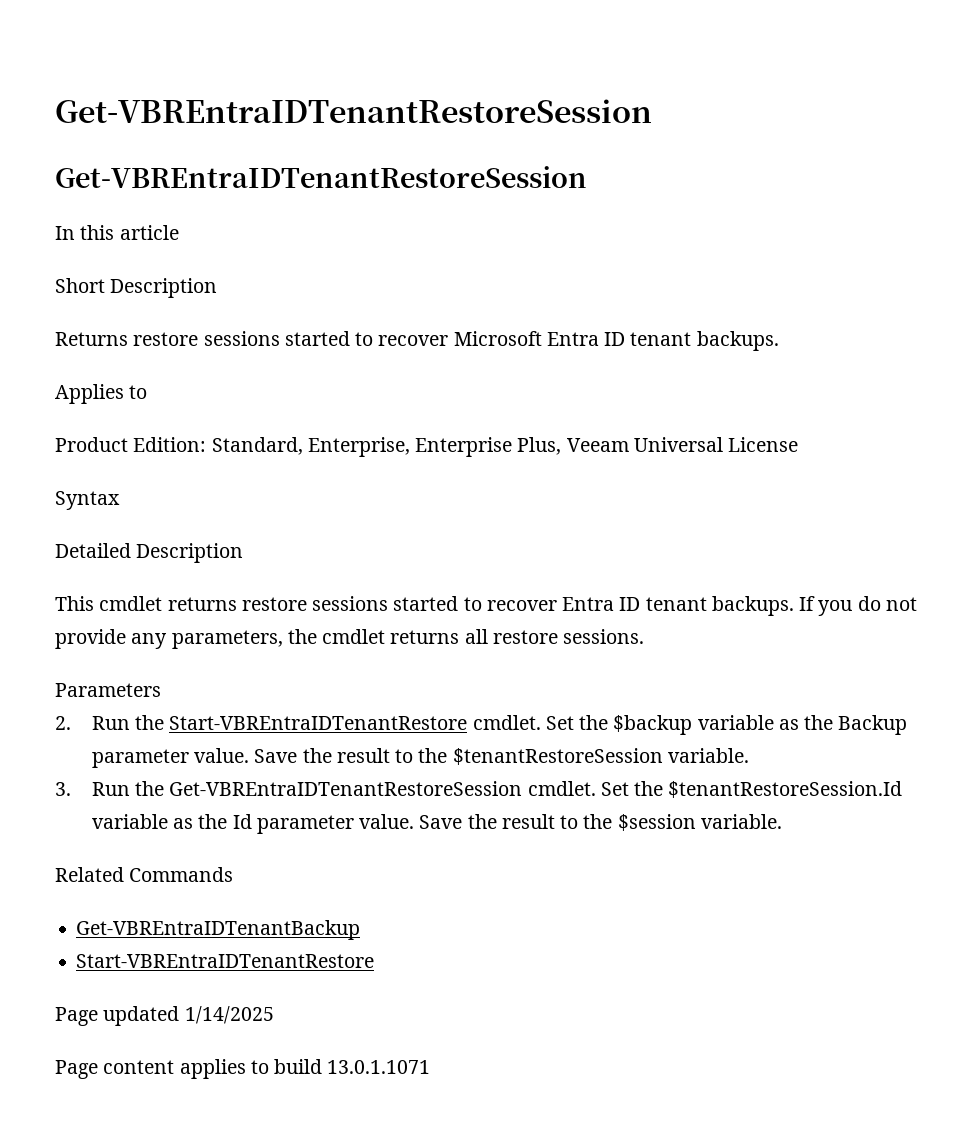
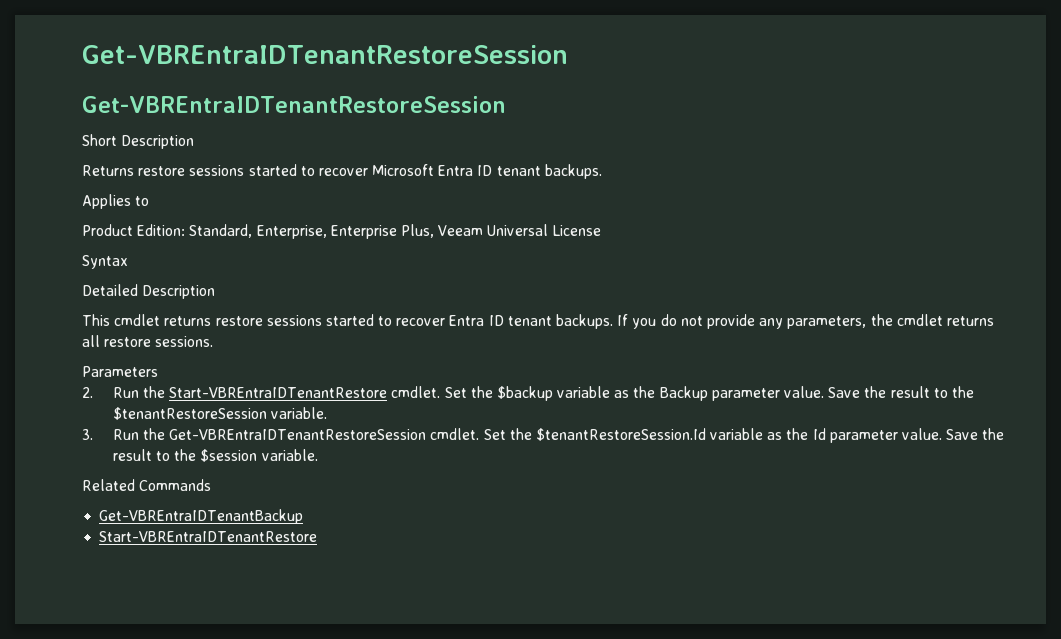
[55,225,179,240] // In this article -> (506, 104) none
[55,1006,274,1026] [55,1059,431,1079] // Page updated 1/14/2025 // Page content applies to build 13.0.1.1071 -> (318, 536) none

